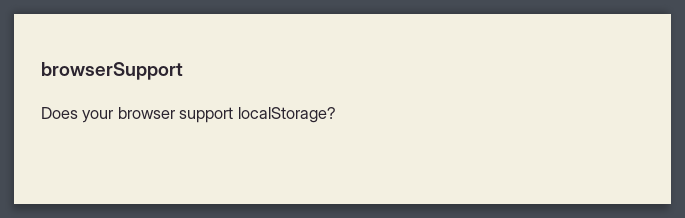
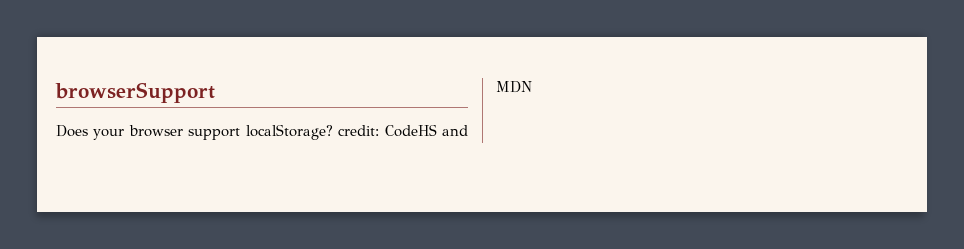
(336, 115) none -> [338,124,468,137] [496,81,532,93] credit: CodeHS and MDN

